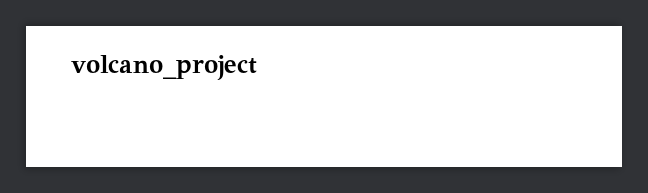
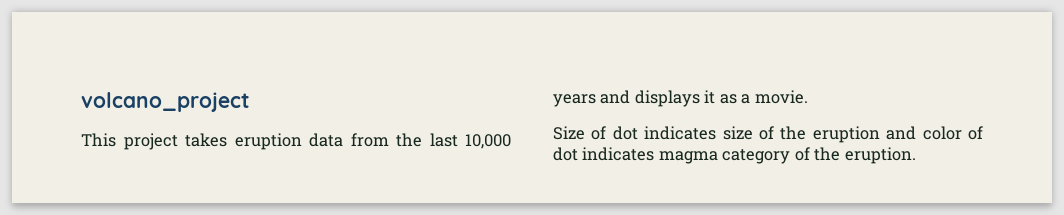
(257, 67) none -> [81,133,511,150] [553,90,808,107] [553,126,983,143] [553,147,916,164] // This project takes eruption data from the last 10,000 years and displays it as a movie. // Size of dot indicates size of the eruption and color of dot indicates magma category of the eruption.

